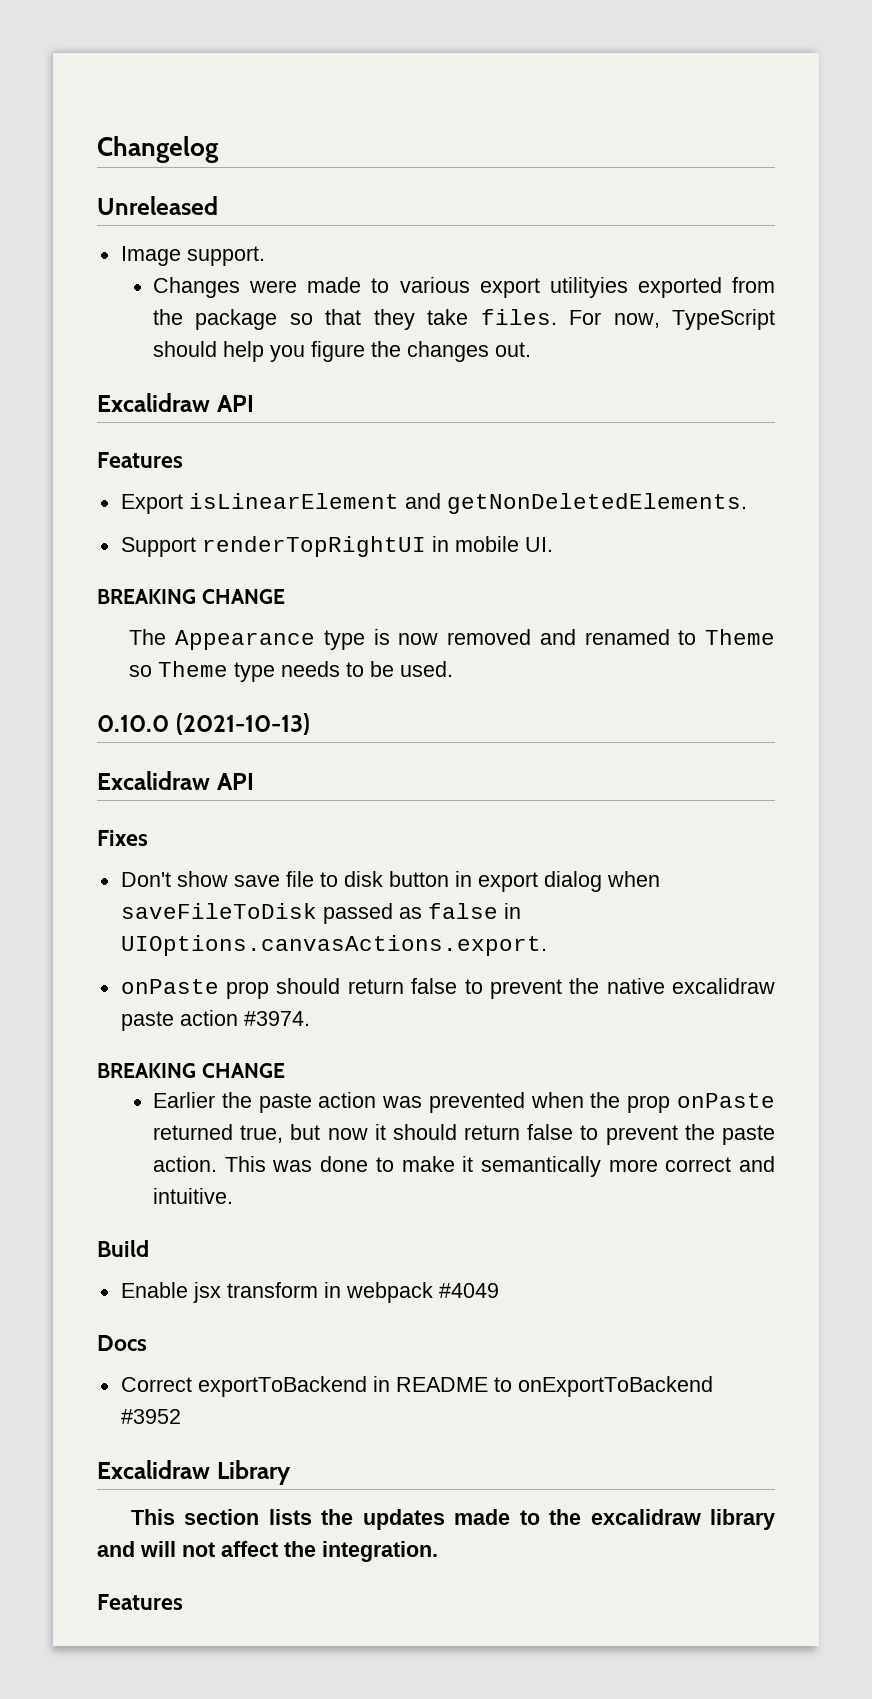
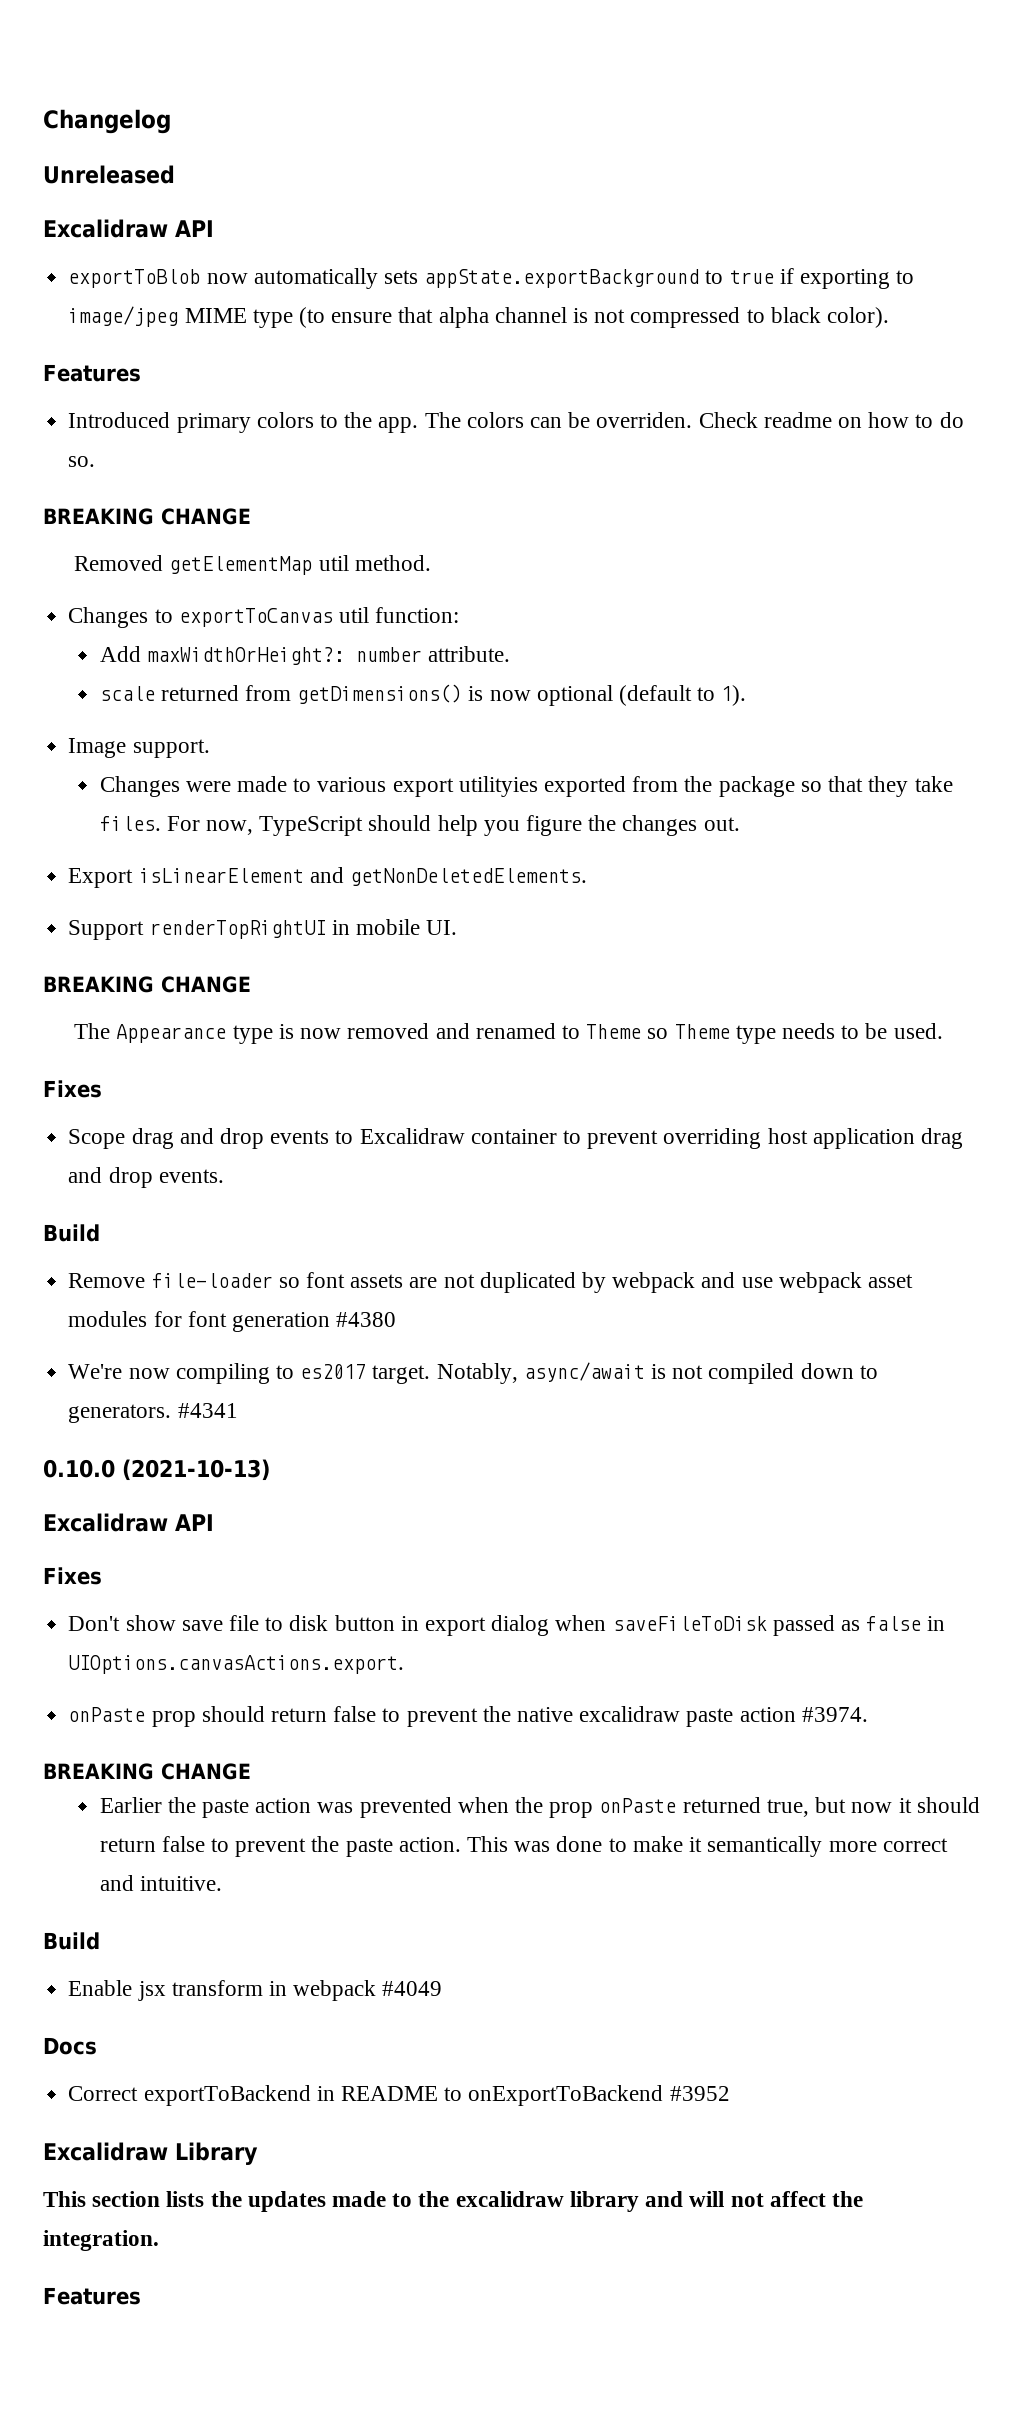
(218, 205) none -> [43,219,214,238] [68,268,915,289] [68,306,890,328] [43,364,141,382] [68,412,964,433] [68,456,96,467] [43,508,251,525] [74,555,431,575] [68,607,460,628] [99,646,510,665] [99,684,747,706] // Excalidraw API // exportToBlob now automatically sets appState.exportBackground to true if exporting to image/jpeg MIME type (to ensure that alpha channel is not compressed to black color). // Features // Introduced primary colors to the app. The colors can be overriden. Check readme on how to do so. // BREAKING CHANGE // Removed getElementMap util method. // Changes to exportToCanvas util function: // Add maxWidthOrHeight?: number attribute. // scale returned from getDimensions() is now optional (default to 1).
[97,393,254,412] [97,452,183,468] // Excalidraw API // Features -> (740, 824) none
(454, 669) none -> [43,1080,102,1098] [68,1128,964,1149] [68,1167,224,1188] [43,1224,100,1242] [68,1272,914,1293] [68,1311,397,1332] [68,1362,878,1384] [68,1403,238,1423] // Fixes // Scope drag and drop events to Excalidraw container to prevent overriding host application drag and drop events. // Build // Remove file-loader so font assets are not duplicated by webpack and use webpack asset modules for font generation #4380 // We're now compiling to es2017 target. Notably, async/await is not compiled down to generators. #4341

